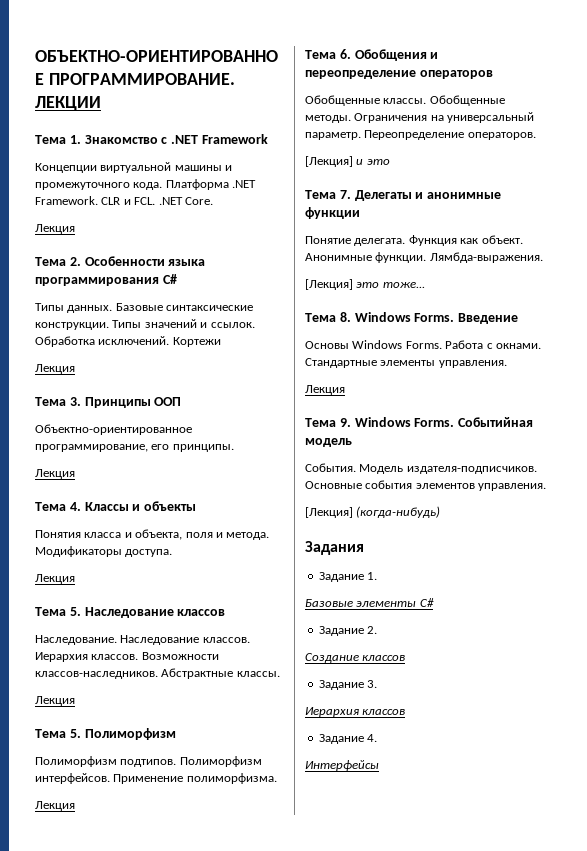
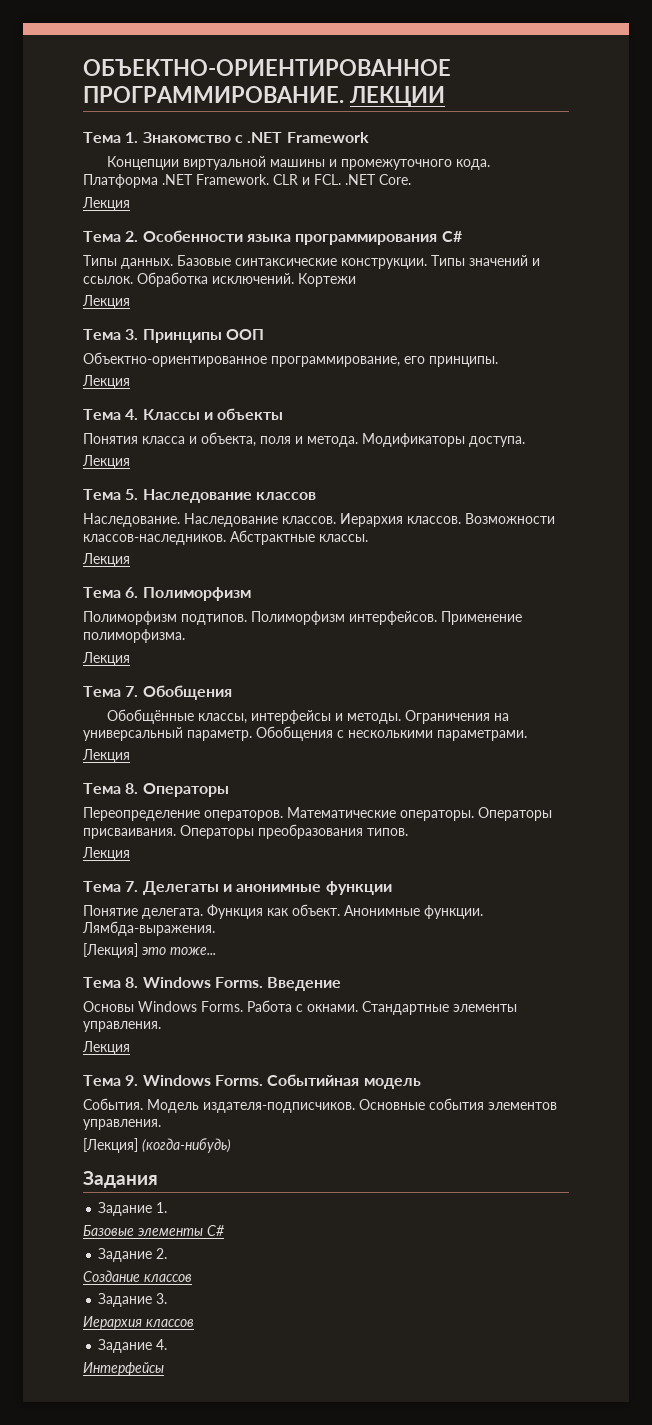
[69,729,81,738] 5. -> [125,587,139,598] 6.
[339,49,439,61] [305,70,493,79] [305,95,505,106] 6. Обобщения и переопределение операторов // Обобщенные классы. Обобщенные -> [125,685,232,700] [107,709,344,724] 7. Обобщения // Обобщённые классы, интерфейсы и
[364,130,536,140] [305,156,390,167] Переопределение операторов. // [Лекция] и это -> [256,726,527,741] [82,749,130,763] [83,783,229,797] [83,807,552,821] [83,824,408,839] [82,847,130,861] Обобщения с несколькими параметрами. // Лекция // Тема 8. Операторы // Переопределение операторов. Математические операторы. Операторы присваивания. Операторы преобразования типов. // Лекция

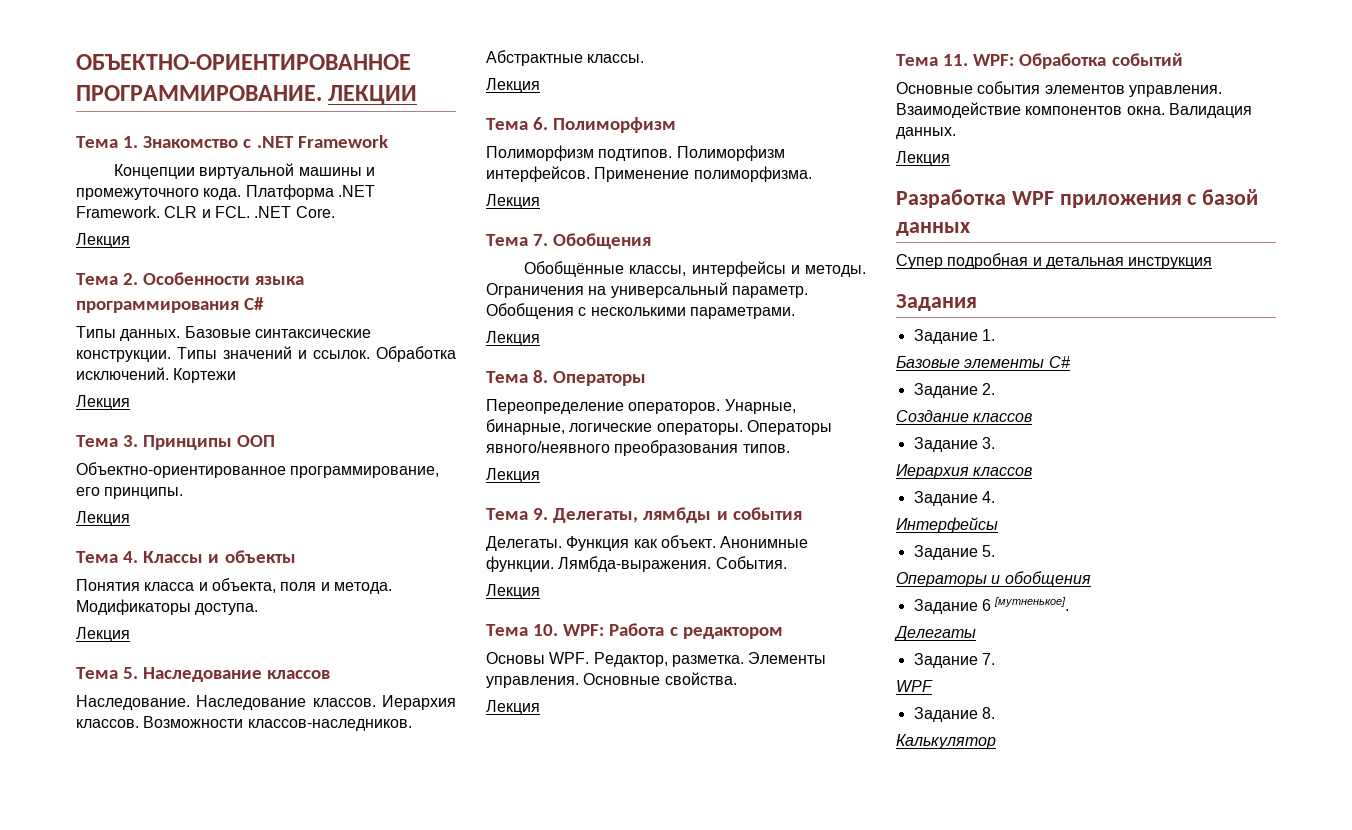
[287,807,552,821] [83,824,408,839] [82,847,130,861] [83,881,392,895] [83,905,203,919] Математические операторы. Операторы присваивания. Операторы преобразования типов. // Лекция // Тема 7. Делегаты и анонимные функции // Понятие делегата. -> [724,399,796,414] [486,419,832,435] [486,440,790,456] [486,468,540,483] [486,507,802,523] [486,536,562,551] Унарные, бинарные, логические операторы. Операторы явного/неявного преобразования типов. // Лекция // Тема 9. Делегаты, лямбды и события // Делегаты.
[83,943,216,958] [83,977,342,991] [83,1000,517,1015] [83,1021,161,1032] [82,1041,130,1055] [83,1074,421,1089] [83,1098,557,1113] [83,1119,161,1130] [83,1138,231,1153] // [Лекция] это тоже... // Тема 8. Windows Forms. Введение // Основы Windows Forms. Работа с окнами. Стандартные элементы управления. // Лекция // Тема 9. Windows Forms. Событийная модель // События. Модель издателя-подписчиков. Основные события элементов управления. // [Лекция] (когда-нибудь) -> [715,556,787,569] [486,584,540,599] [486,623,783,639] [486,652,827,667] [486,672,737,688] [486,700,540,715] [896,53,1183,69] [896,81,1222,97] [896,102,1252,118] [896,127,956,139] [896,151,950,166] [896,189,1259,208] [896,222,970,236] [896,253,1213,269] События. // Лекция // Тема 10. WPF: Работа с редактором // Основы WPF. Редактор, разметка. Элементы управления. Основные свойства. // Лекция // Тема 11. WPF: Обработка событий // Основные события элементов управления. Взаимодействие компонентов окна. Валидация данных. // Лекция // Разработка WPF приложения с базой данных // Супер подробная и детальная инструкция
(164, 1369) none -> [913,545,995,560] [896,571,1091,587] [913,597,1070,614] [894,626,976,641] [913,653,995,668] [896,680,933,692] [913,707,995,722] [896,734,996,749] // Задание 5. // Операторы и обобщения // Задание 6 [мутненькое]. // Делегаты // Задание 7. // WPF // Задание 8. // Калькулятор

